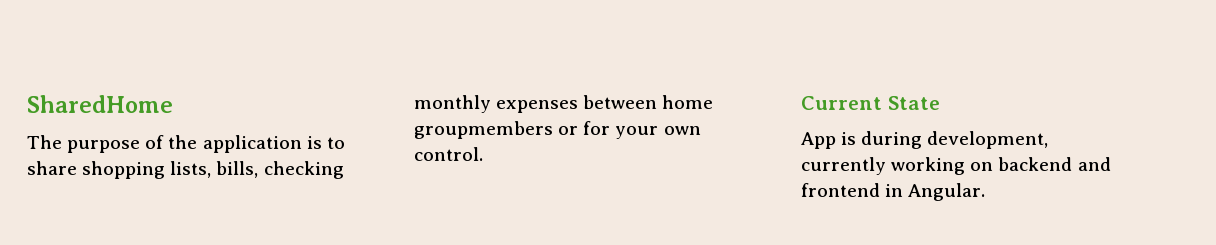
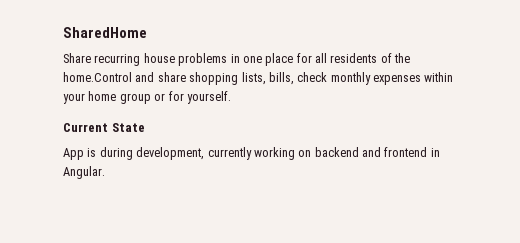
[27,135,345,153] The purpose of the application is to -> [63,53,411,66] [63,72,155,82] Share recurring house problems in one place for all residents of the home.Control and
[263,161,344,179] checking -> [297,72,328,82] check
[583,95,714,109] [414,121,701,139] [414,147,483,161] between home groupmembers or for your own control. -> [424,72,454,82] [63,91,231,104] within your home group or for yourself.

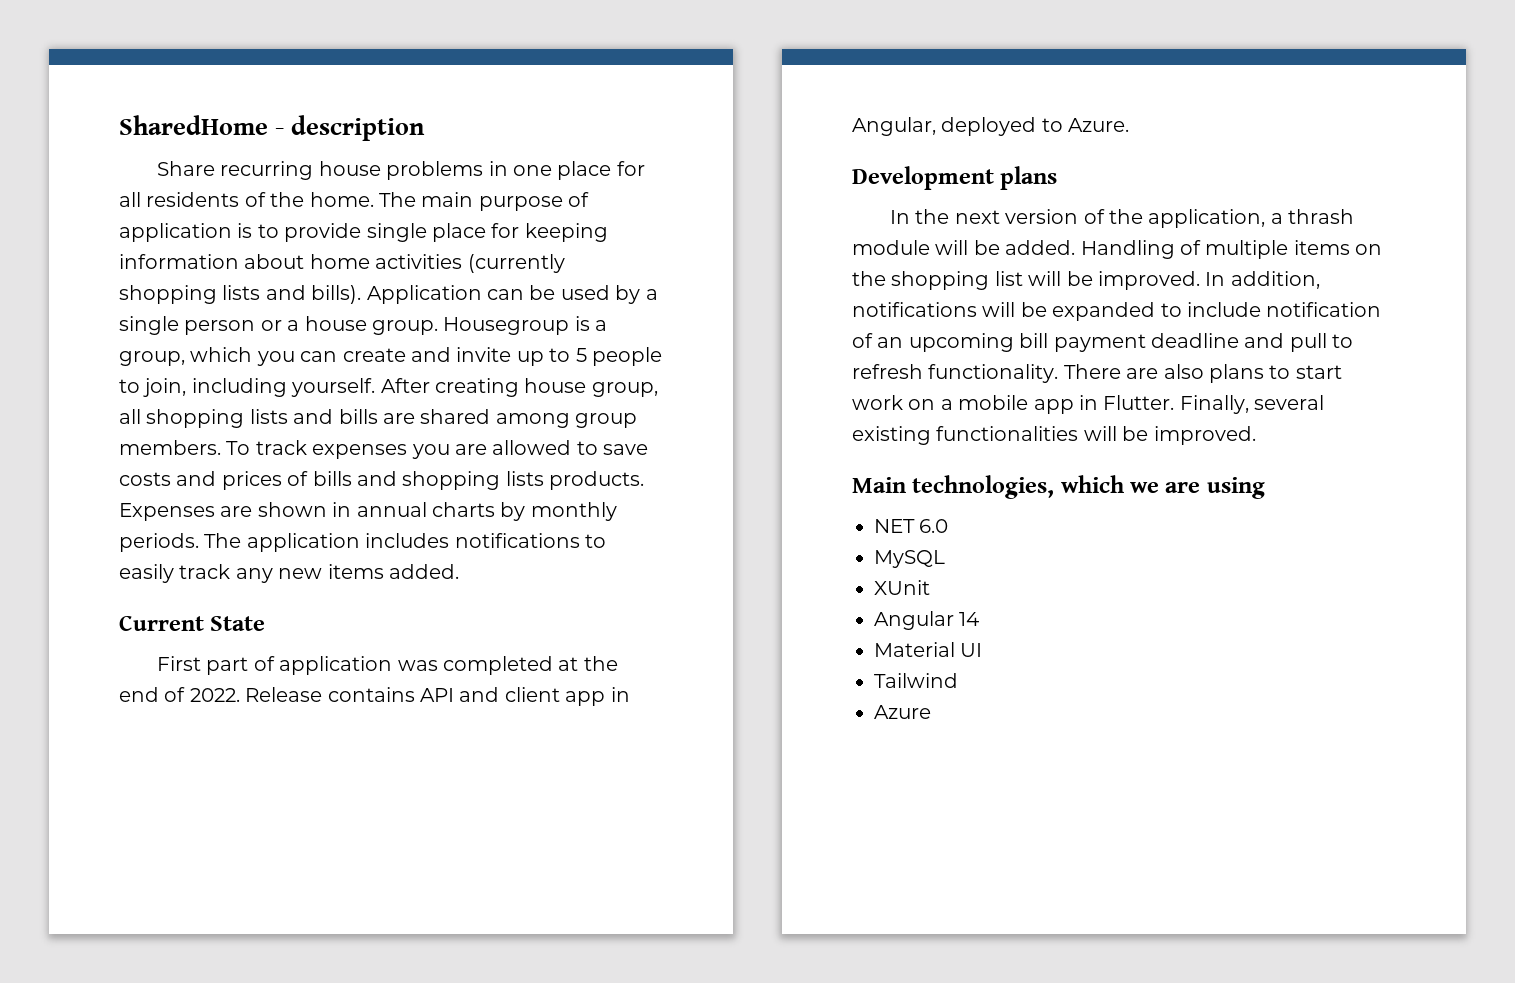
(147, 32) none -> [275,115,426,141] - description
[63,72,454,85] [63,91,231,104] [63,123,145,132] [63,147,440,160] [63,166,105,179] home.Control and share shopping lists, bills, check monthly expenses within your home group or for yourself. // Current State // App is during development, currently working on backend and frontend in Angular. -> [309,192,590,211] [119,223,608,242] [119,254,565,273] [119,285,658,304] [119,316,608,335] [119,347,662,366] [119,378,658,397] [119,409,638,428] [119,440,649,459] [119,471,645,490] [119,502,617,521] [119,533,606,552] [119,564,459,583] [119,616,266,631] [156,656,618,675] [119,687,630,706] [852,117,1130,136] [852,166,1058,190] [889,209,1355,228] [852,240,1383,259] [852,271,1320,290] [852,302,1382,321] [852,333,1354,352] [852,364,1342,383] [852,395,1325,414] [852,426,1256,445] [852,475,1265,499] [874,519,949,533] [874,550,945,568] [874,580,930,595] [874,611,980,630] [874,642,983,657] [874,673,958,688] [874,705,931,719] home. The main purpose of application is to provide single place for keeping information about home activities (currently shopping lists and bills). Application can be used by a single person or a house group. Housegroup is a group, which you can create and invite up to 5 people to join, including yourself. After creating house group, all shopping lists and bills are shared among group members. To track expenses you are allowed to save costs and prices of bills and shopping lists products. Expenses are shown in annual charts by monthly periods. The application includes notifications to easily track any new items added. // Current State // First part of application was completed at the end of 2022. Release contains API and client app in Angular, deployed to Azure. // Development plans // In the next version of the application, a thrash module will be added. Handling of multiple items on the shopping list will be improved. In addition, notifications will be expanded to include notification of an upcoming bill payment deadline and pull to refresh functionality. There are also plans to start work on a mobile app in Flutter. Finally, several existing functionalities will be improved. // Main technologies, which we are using // NET 6.0 // MySQL // XUnit // Angular 14 // Material UI // Tailwind // Azure

